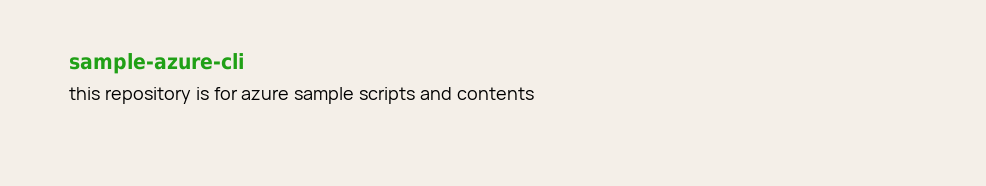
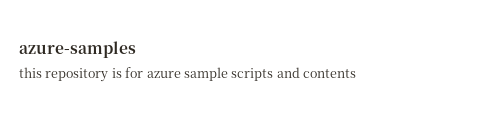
[69,53,244,74] sample-azure-cli -> [19,41,136,58] azure-samples

